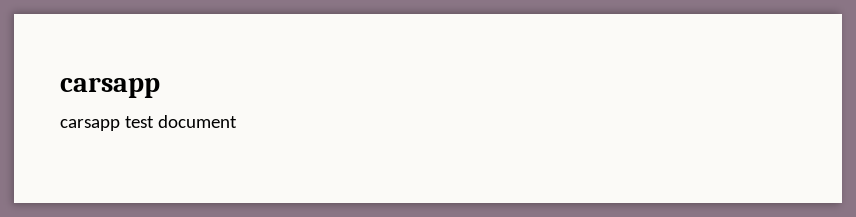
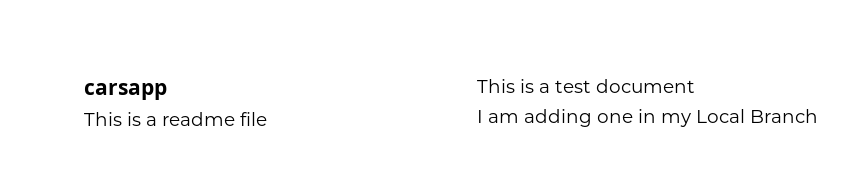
[60,115,237,131] carsapp test document -> [84,112,267,126] [477,79,695,93] [477,109,818,127] This is a readme file // This is a test document // I am adding one in my Local Branch

